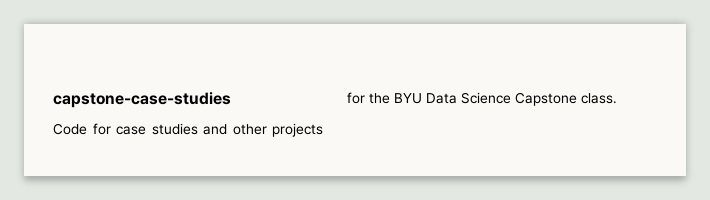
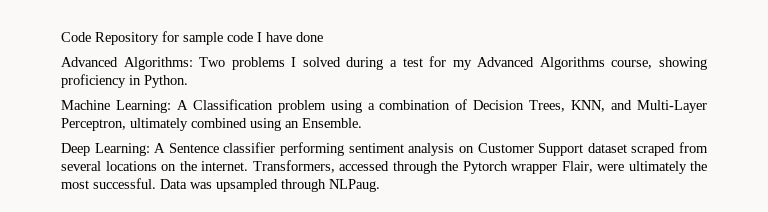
[53,92,231,108] [53,123,323,137] [347,92,617,106] capstone-case-studies // Code for case studies and other projects for the BYU Data Science Capstone class. -> [61,31,323,45] [61,56,707,70] [61,74,188,88] [61,99,707,113] [61,118,362,131] [61,142,709,156] [61,160,707,174] [61,178,380,192] Code Repository for sample code I have done // Advanced Algorithms: Two problems I solved during a test for my Advanced Algorithms course, showing proficiency in Python. // Machine Learning: A Classification problem using a combination of Decision Trees, KNN, and Multi-Layer Perceptron, ultimately combined using an Ensemble. // Deep Learning: A Sentence classifier performing sentiment analysis on Customer Support dataset scraped from several locations on the internet. Transformers, accessed through the Pytorch wrapper Flair, were ultimately the most successful. Data was upsampled through NLPaug.

